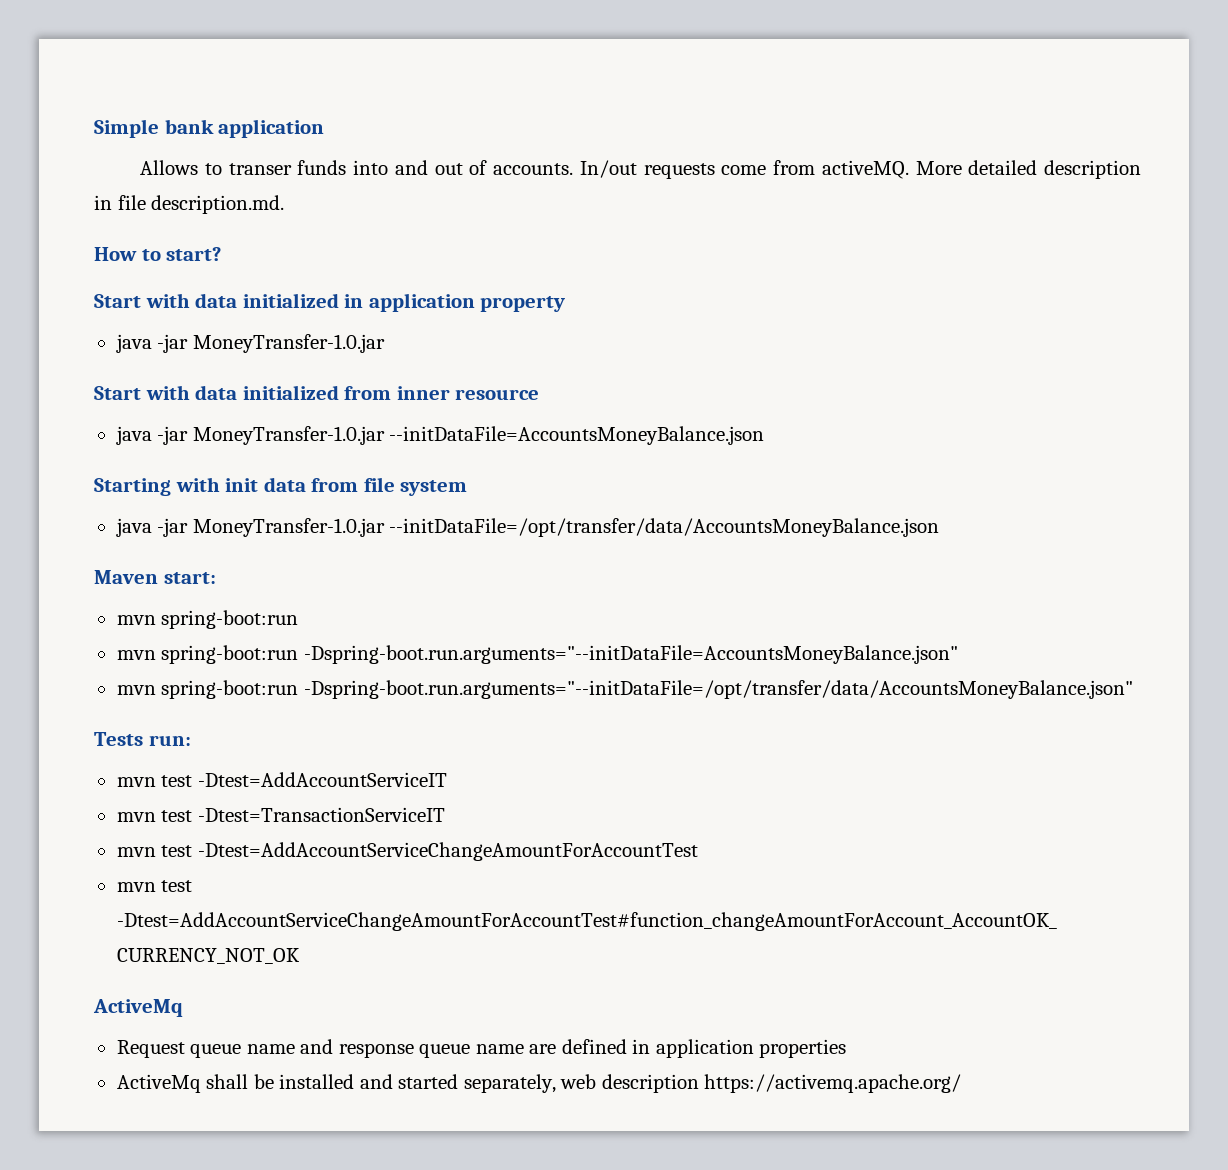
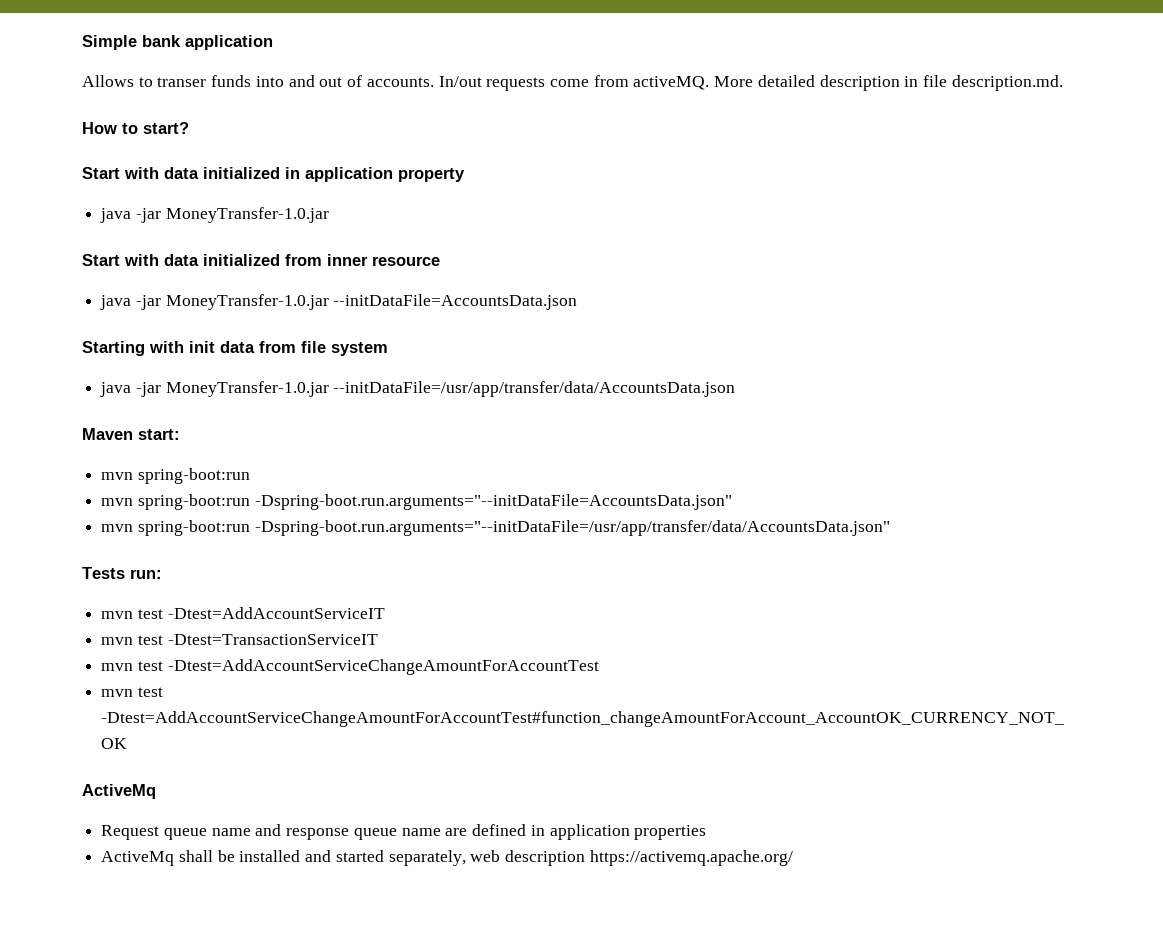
[389,426,765,445] --initDataFile=AccountsMoneyBalance.json -> [333,294,578,310] --initDataFile=AccountsData.json
[389,518,940,537] --initDataFile=/opt/transfer/data/AccountsMoneyBalance.json -> [333,381,736,397] --initDataFile=/usr/app/transfer/data/AccountsData.json
[303,645,958,664] [116,680,1133,699] -Dspring-boot.run.arguments="--initDataFile=AccountsMoneyBalance.json" // mvn spring-boot:run -Dspring-boot.run.arguments="--initDataFile=/opt/transfer/data/AccountsMoneyBalance.json" -> [254,494,732,510] [101,520,890,536] -Dspring-boot.run.arguments="--initDataFile=AccountsData.json" // mvn spring-boot:run -Dspring-boot.run.arguments="--initDataFile=/usr/app/transfer/data/AccountsData.json"

